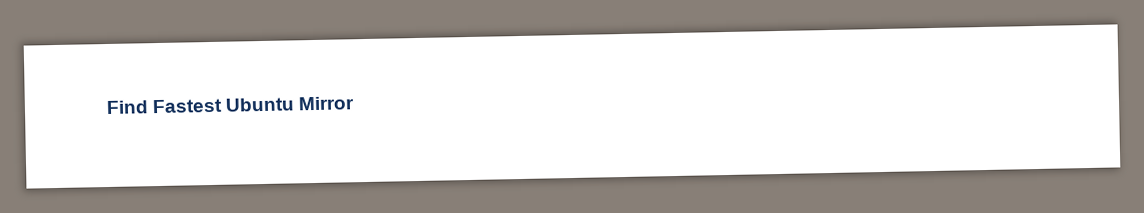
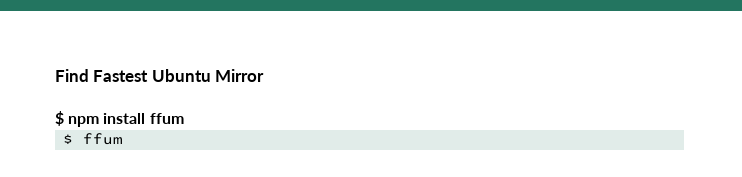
(356, 103) none -> [55,111,184,127] [63,133,124,145] // $ npm install ffum // $ ffum

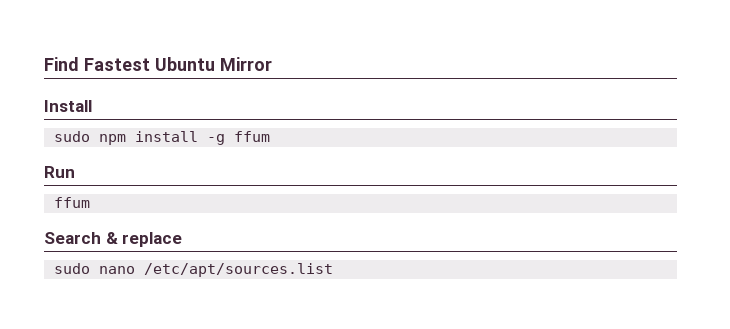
[55,111,64,126] $ -> [44,100,92,112] [53,131,90,142] Install // sudo
[149,113,184,124] [63,133,124,145] ffum // $ ffum -> [206,131,270,145] [44,166,75,178] [53,197,90,208] [44,232,183,247] [53,263,333,277] -g ffum // Run // ffum // Search & replace // sudo nano /etc/apt/sources.list

